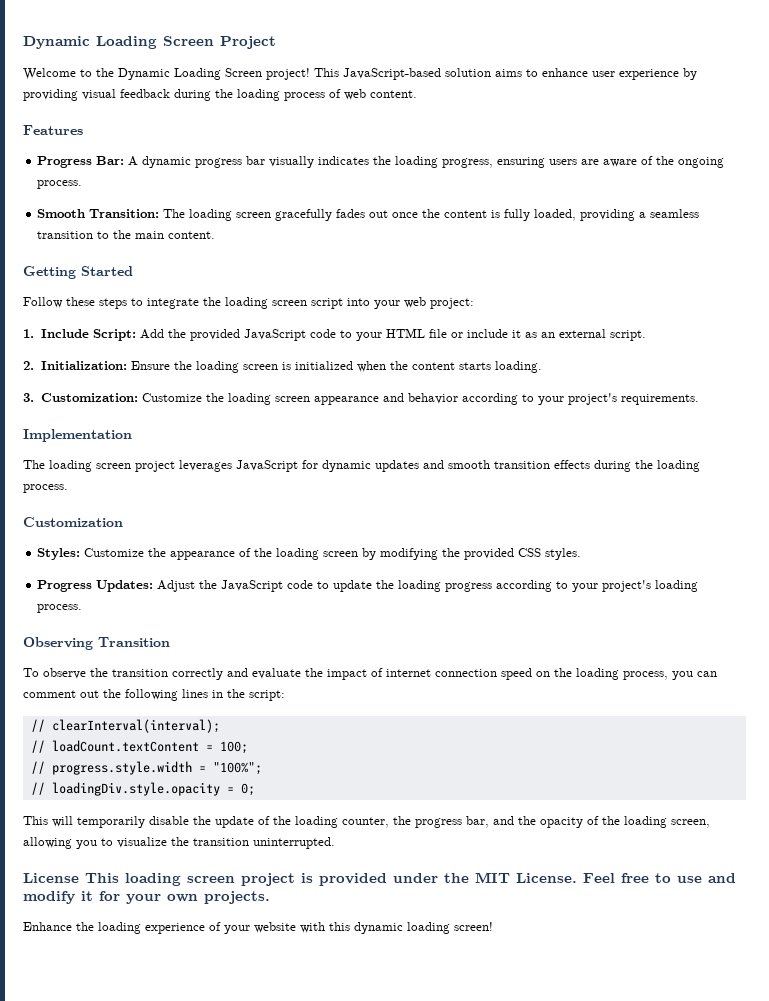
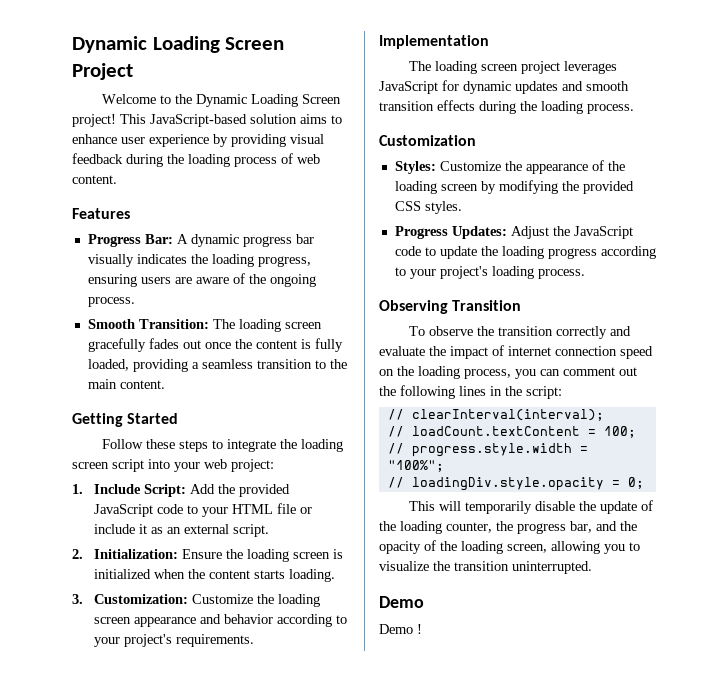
[23,872,736,886] [23,891,270,904] [23,922,493,934] License This loading screen project is provided under the MIT License. Feel free to use and modify it for your own projects. // Enhance the loading experience of your website with this dynamic loading screen! -> [379,596,424,608] [379,624,422,634] Demo // Demo !

